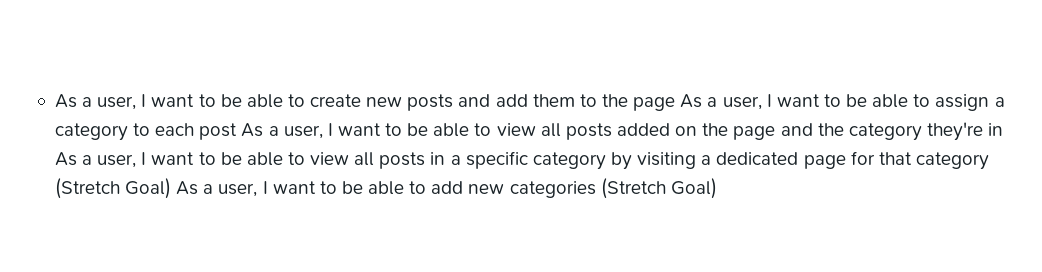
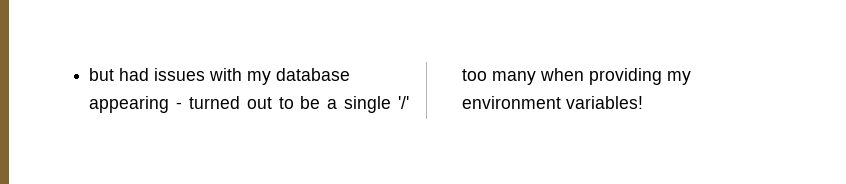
[54,94,1005,111] [54,122,1004,141] [54,151,989,170] [54,178,717,199] As a user, I want to be able to create new posts and add them to the page As a user, I want to be able to assign a category to each post As a user, I want to be able to view all posts added on the page and the category they're in As a user, I want to be able to view all posts in a specific category by visiting a dedicated page for that category (Stretch Goal) As a user, I want to be able to add new categories (Stretch Goal) -> [89,68,351,85] [89,96,409,113] [462,68,692,85] [462,96,644,109] but had issues with my database appearing - turned out to be a single '/' too many when providing my environment variables!

